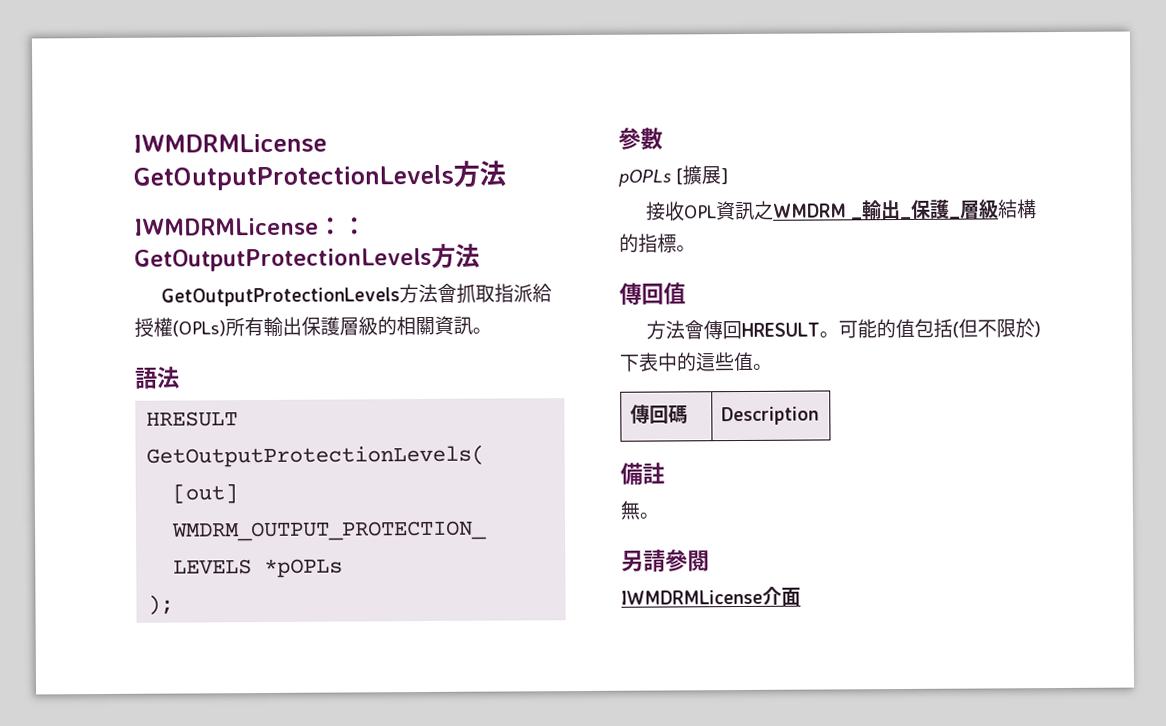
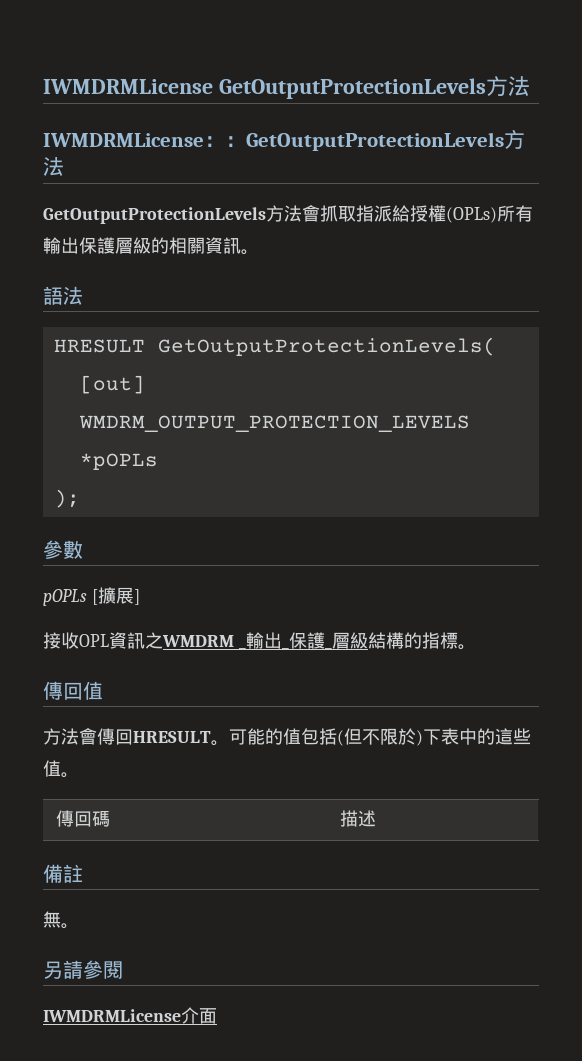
[720,406,819,426] Description -> [339,810,376,827] 描述

